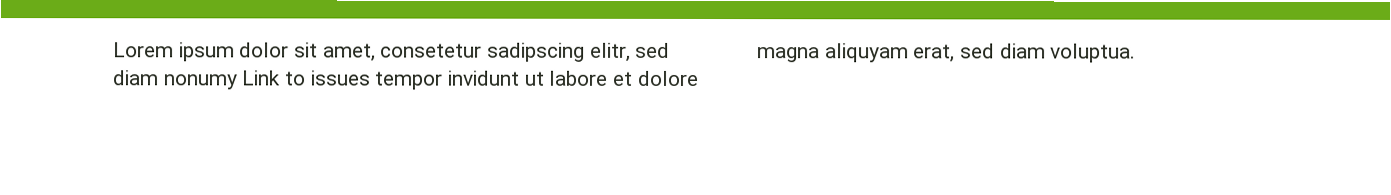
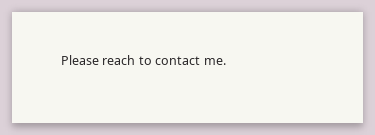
[113,42,671,62] [113,70,699,90] [757,43,1137,63] Lorem ipsum dolor sit amet, consetetur sadipscing elitr, sed diam nonumy Link to issues tempor invidunt ut labore et dolore magna aliquyam erat, sed diam voluptua. -> [61,55,226,65] Please reach to contact me.

